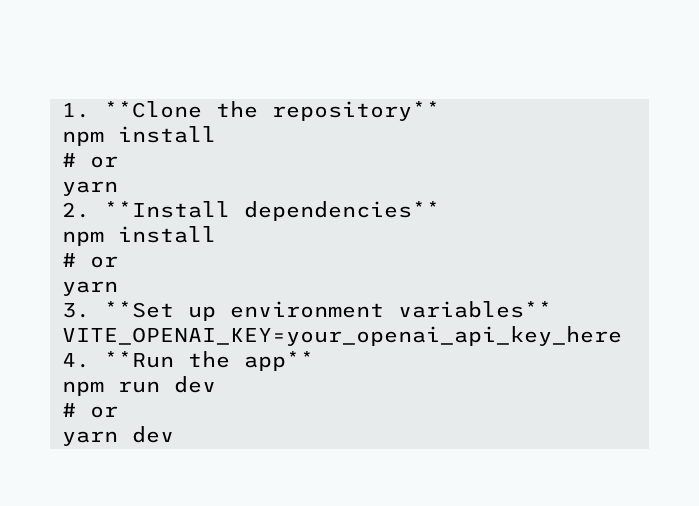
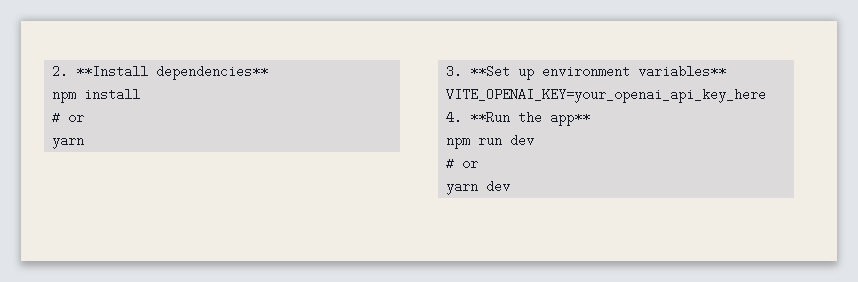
[62,101,441,121] [62,126,217,146] [62,153,119,168] [62,181,119,196] 1. **Clone the repository** // npm install // # or // yarn // -> (51, 71) none

